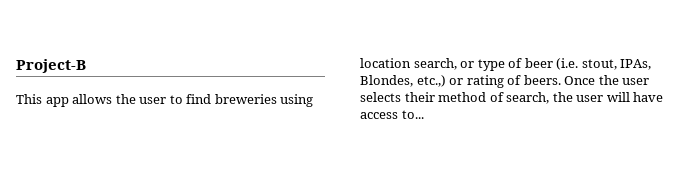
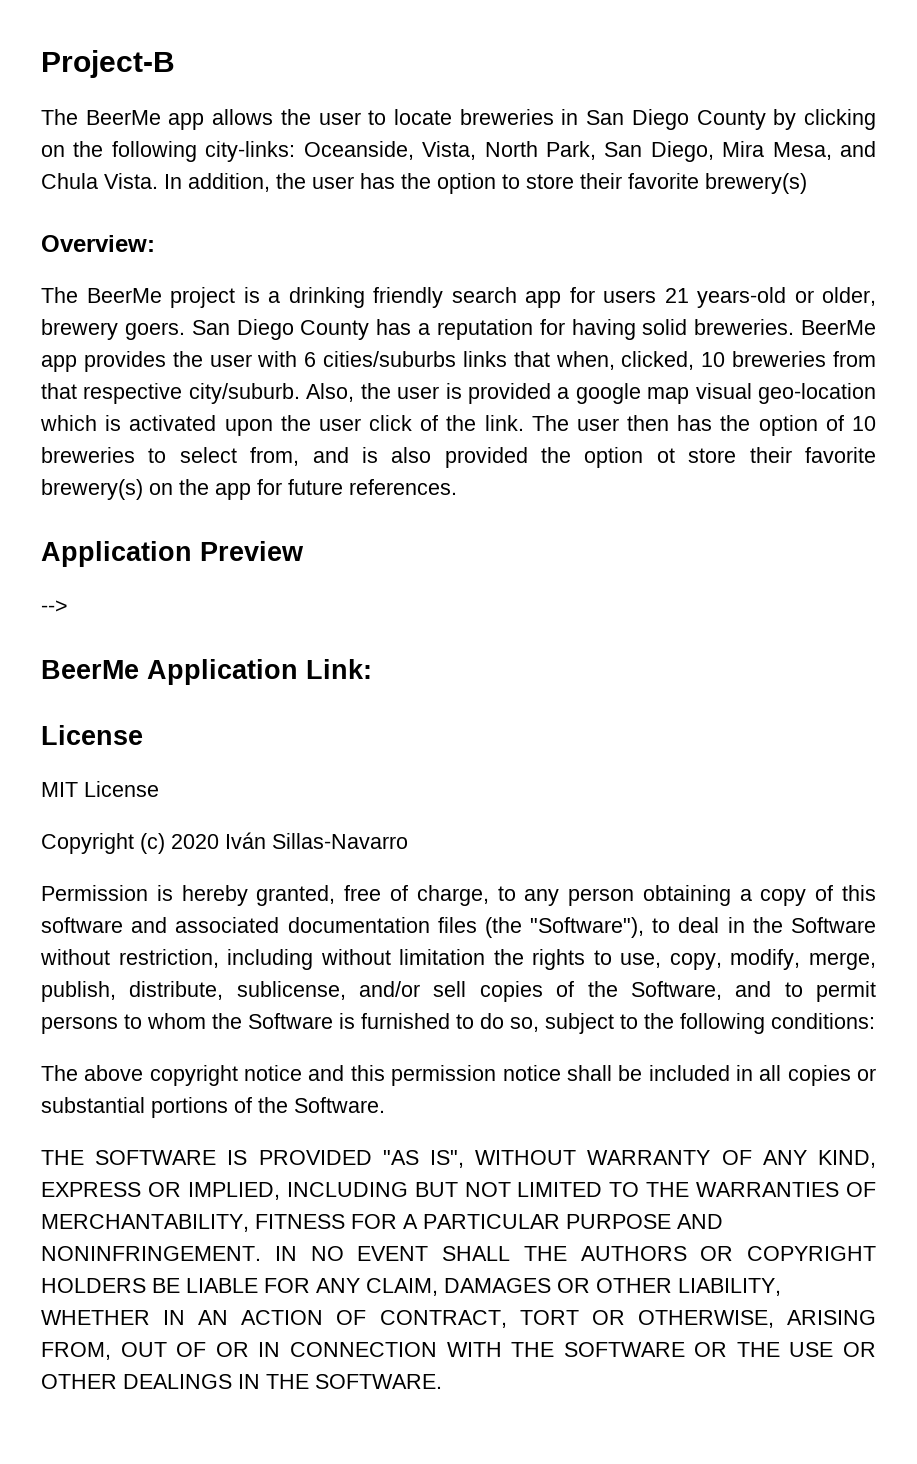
[16,94,42,104] This -> [41,109,161,125] The BeerMe
[186,94,314,107] [360,58,652,71] [360,75,650,88] [360,92,664,104] [360,110,424,119] find breweries using location search, or type of beer (i.e. stout, IPAs, Blondes, etc.,) or rating of beers. Once the user selects their method of search, the user will have access to... -> [394,109,876,130] [41,141,876,162] [41,173,807,194] [41,235,155,252] [41,287,876,308] [41,319,876,340] [41,351,876,372] [41,383,876,404] [40,415,876,436] [41,447,876,468] [41,479,457,500] [41,541,304,567] [41,600,68,613] [41,659,372,685] [41,725,143,745] [41,781,159,797] [41,832,408,854] [41,885,877,906] [41,917,876,938] [40,949,876,970] [41,981,877,1002] [41,1013,875,1034] [41,1065,877,1086] [41,1097,385,1118] [41,1150,877,1168] [41,1182,876,1200] [41,1214,723,1232] [41,1246,876,1261] [41,1278,781,1296] [41,1310,876,1328] [41,1342,877,1360] [41,1374,442,1389] locate breweries in San Diego County by clicking on the following city-links: Oceanside, Vista, North Park, San Diego, Mira Mesa, and Chula Vista. In addition, the user has the option to store their favorite brewery(s) // Overview: // The BeerMe project is a drinking friendly search app for users 21 years-old or older, brewery goers. San Diego County has a reputation for having solid breweries. BeerMe app provides the user with 6 cities/suburbs links that when, clicked, 10 breweries from that respective city/suburb. Also, the user is provided a google map visual geo-location which is activated upon the user click of the link. The user then has the option of 10 breweries to select from, and is also provided the option ot store their favorite brewery(s) on the app for future references. // Application Preview // --> // BeerMe Application Link: // License // MIT License // Copyright (c) 2020 Iván Sillas-Navarro // Permission is hereby granted, free of charge, to any person obtaining a copy of this software and associated documentation files (the "Software"), to deal in the Software without restriction, including without limitation the rights to use, copy, modify, merge, publish, distribute, sublicense, and/or sell copies of the Software, and to permit persons to whom the Software is furnished to do so, subject to the following conditions: // The above copyright notice and this permission notice shall be included in all copies or substantial portions of the Software. // THE SOFTWARE IS PROVIDED "AS IS", WITHOUT WARRANTY OF ANY KIND, EXPRESS OR IMPLIED, INCLUDING BUT NOT LIMITED TO THE WARRANTIES OF MERCHANTABILITY, FITNESS FOR A PARTICULAR PURPOSE AND NONINFRINGEMENT. IN NO EVENT SHALL THE AUTHORS OR COPYRIGHT HOLDERS BE LIABLE FOR ANY CLAIM, DAMAGES OR OTHER LIABILITY, WHETHER IN AN ACTION OF CONTRACT, TORT OR OTHERWISE, ARISING FROM, OUT OF OR IN CONNECTION WITH THE SOFTWARE OR THE USE OR OTHER DEALINGS IN THE SOFTWARE.

